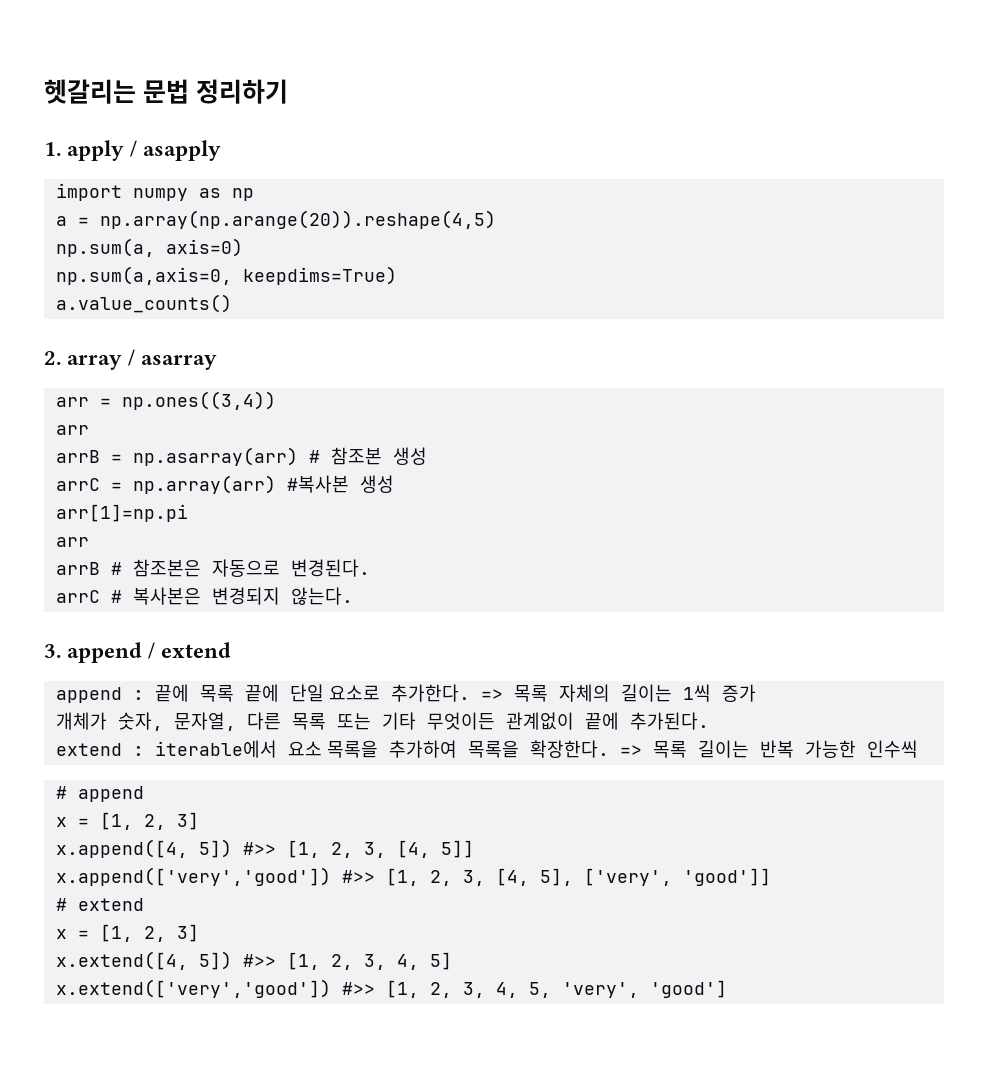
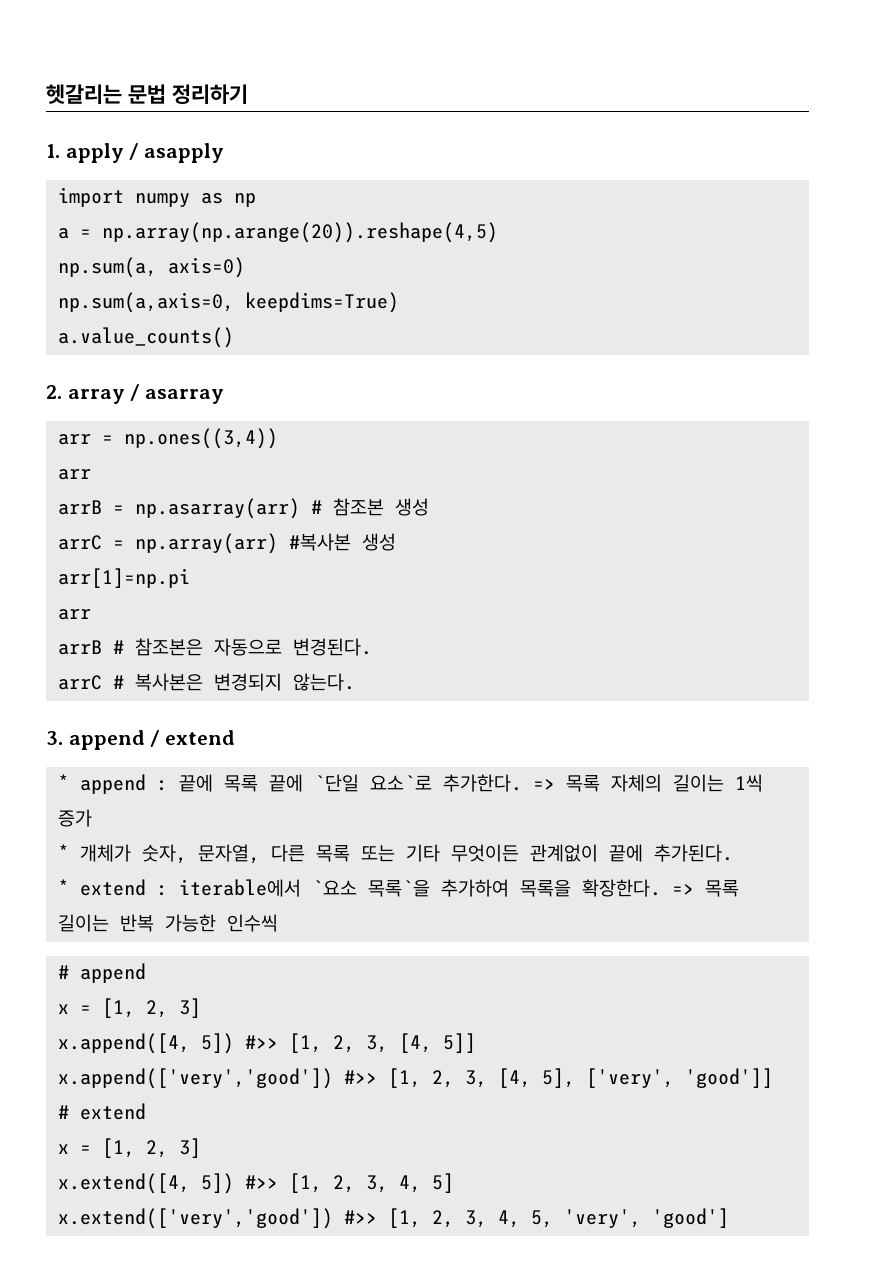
(232, 650) none -> [58,774,69,790] *
[290,684,380,702] 단일 요소로 -> [314,774,432,792] `단일 요소`로
(756, 693) none -> [58,844,69,860] *
(709, 721) none -> [58,879,69,895] *
[288,740,378,758] 요소 목록을 -> [312,879,430,897] `요소 목록`을

